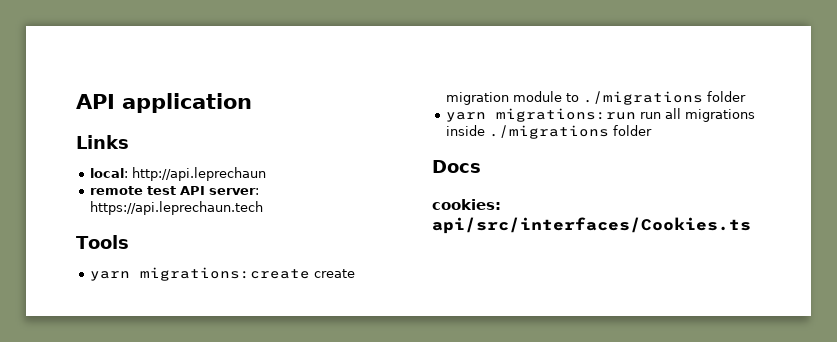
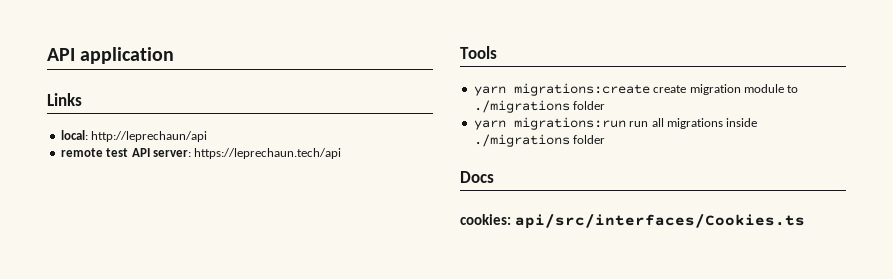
[132,167,267,181] http://api.leprechaun -> [91,131,208,142] http://leprechaun/api
[90,201,264,215] https://api.leprechaun.tech -> [194,148,342,159] https://leprechaun.tech/api

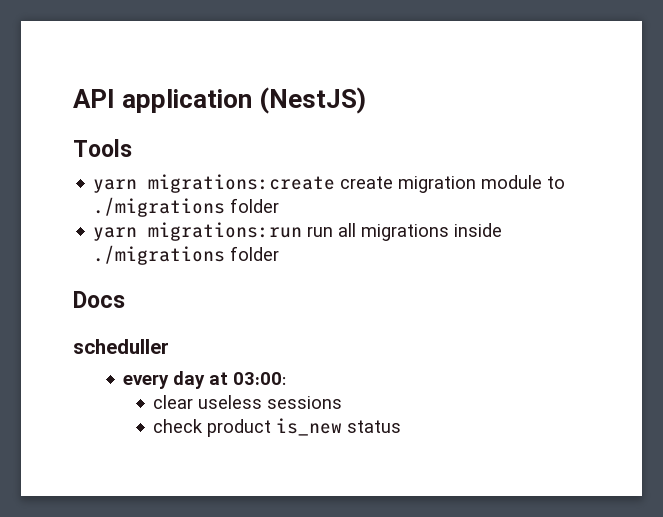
[47,93,82,106] [60,130,208,142] [60,148,342,159] // Links // local: http://leprechaun/api // remote test API server: https://leprechaun.tech/api -> [259,87,367,114] (NestJS)
[460,214,805,229] cookies: api/src/interfaces/Cookies.ts -> [73,339,169,354] [123,371,287,389] [153,395,343,409] [153,418,402,437] scheduller // every day at 03:00: // clear useless sessions // check product is_new status

